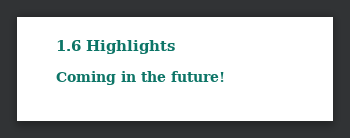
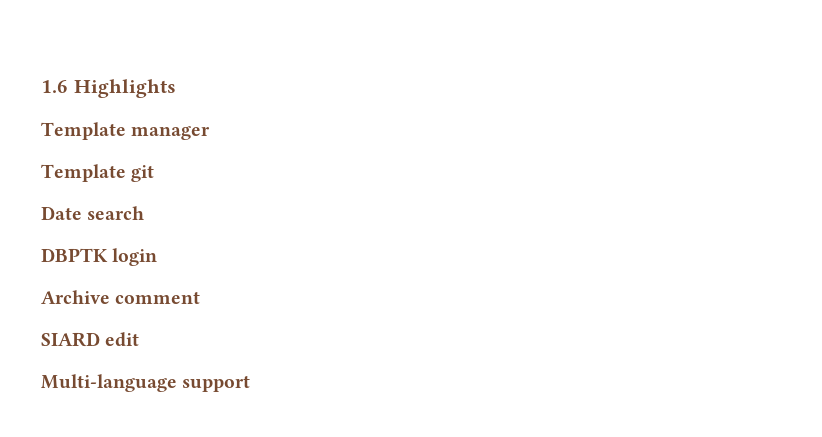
[56,71,225,85] Coming in the future! -> [41,122,211,140] [41,164,155,182] [41,206,145,220] [41,248,158,266] [41,290,201,304] [41,332,140,347] [41,374,251,392] Template manager // Template git // Date search // DBPTK login // Archive comment // SIARD edit // Multi-language support

